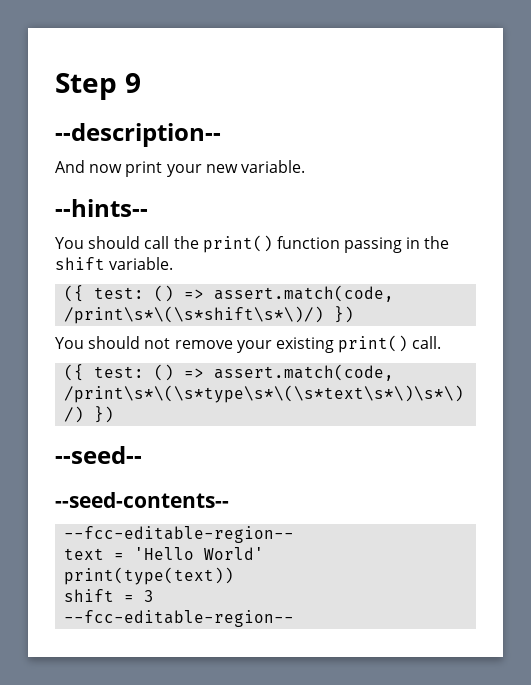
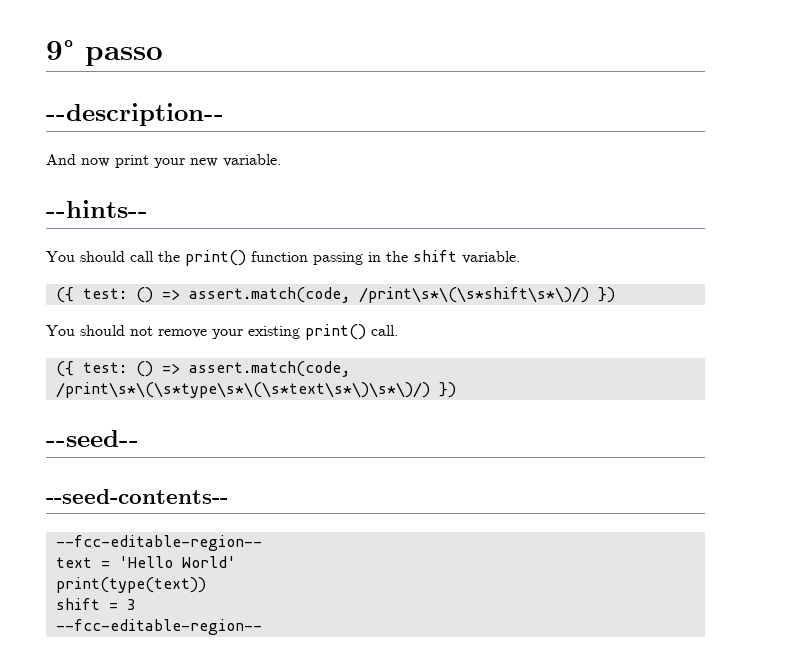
[55,73,141,100] Step 9 -> [46,40,163,66] 9° passo

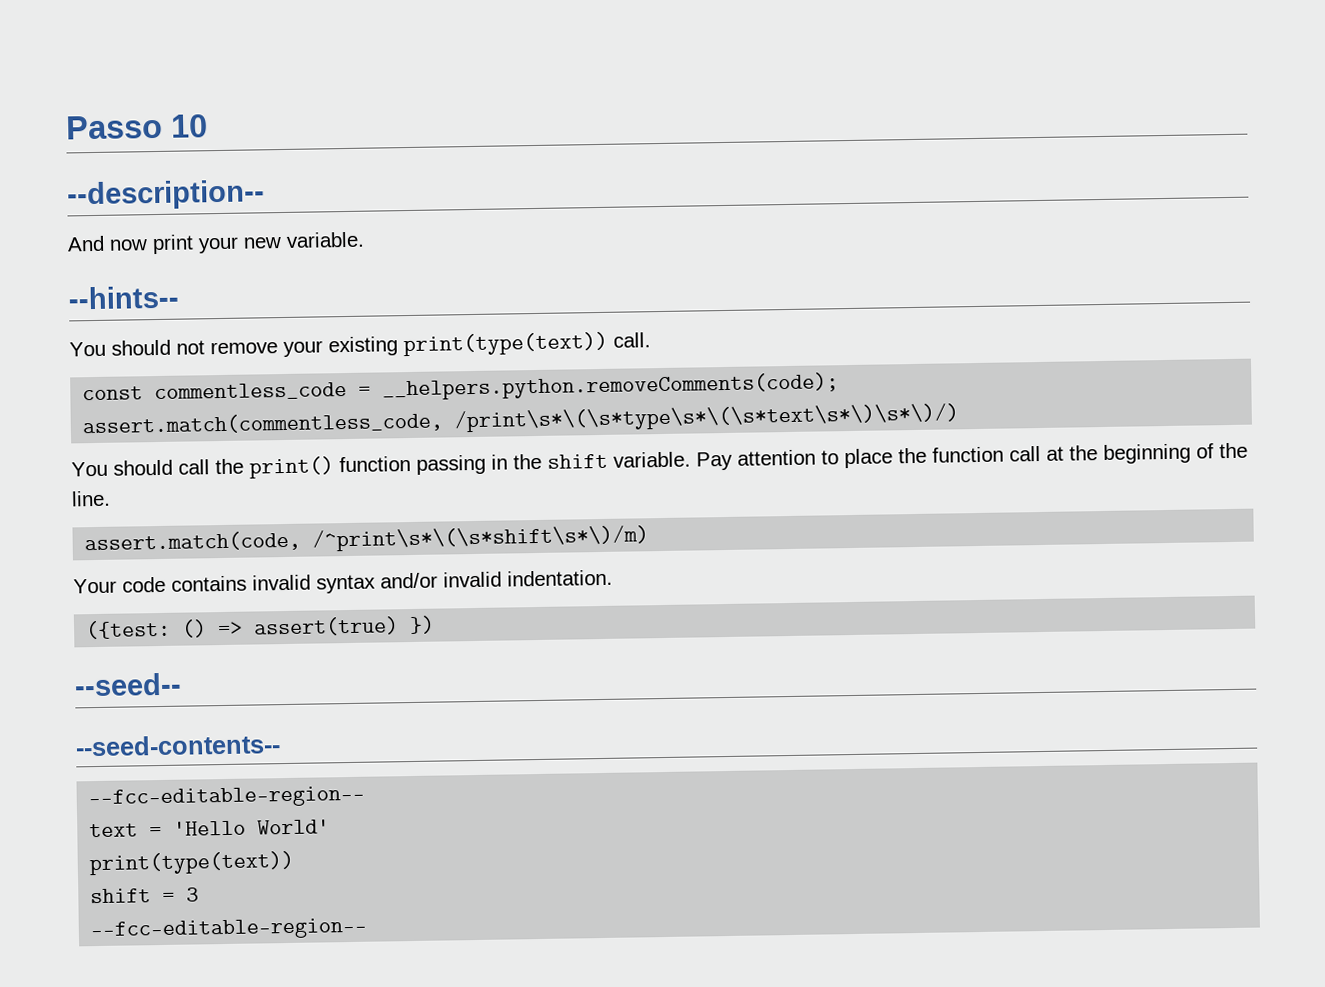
[46,40,163,66] 9° passo -> [65,114,208,140] Passo 10
(148, 209) none -> [69,331,651,357] [82,372,840,402] [82,403,960,437] // You should not remove your existing print(type(text)) call. // const commentless_code = __helpers.python.removeComments(code); // assert.match(commentless_code, /print\s*\(\s*type\s*\(\s*text\s*\)\s*\)/)
[55,287,615,303] [46,324,398,340] [55,361,350,377] [55,382,430,398] // ({ test: () => assert.match(code, /print\s*\(\s*shift\s*\)/) }) // You should not remove your existing print() call. // ({ test: () => assert.match(code, /print\s*\(\s*type\s*\(\s*text\s*\)\s*\)/) -> [696,442,1248,471] [71,490,111,507] [84,525,650,554] [73,569,613,594] [85,616,400,640] Pay attention to place the function call at the beginning of the line. // assert.match(code, /^print\s*\(\s*shift\s*\)/m) // Your code contains invalid syntax and/or invalid indentation. // ({test: () => assert(true)

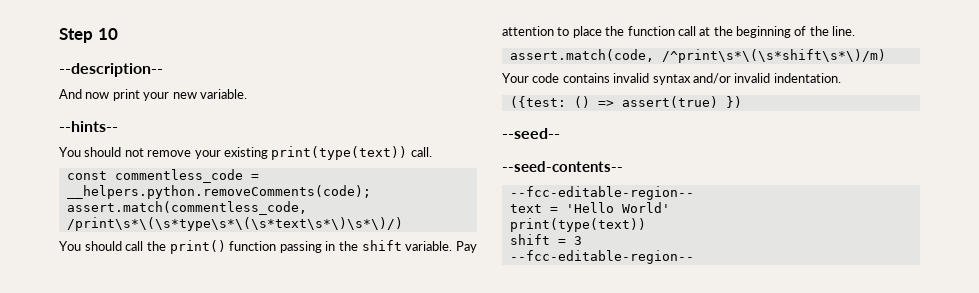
[65,114,163,140] Passo -> [59,28,93,43] Step

